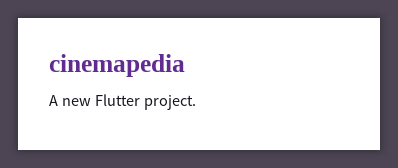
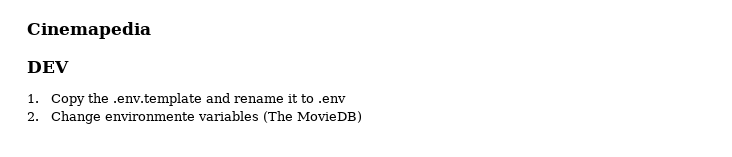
[49,54,185,77] [49,94,196,110] cinemapedia // A new Flutter project. -> [27,22,151,39] [27,61,69,73] [27,93,347,106] [27,111,363,124] Cinemapedia // DEV // 1. Copy the .env.template and rename it to .env // 2. Change environmente variables (The MovieDB)

